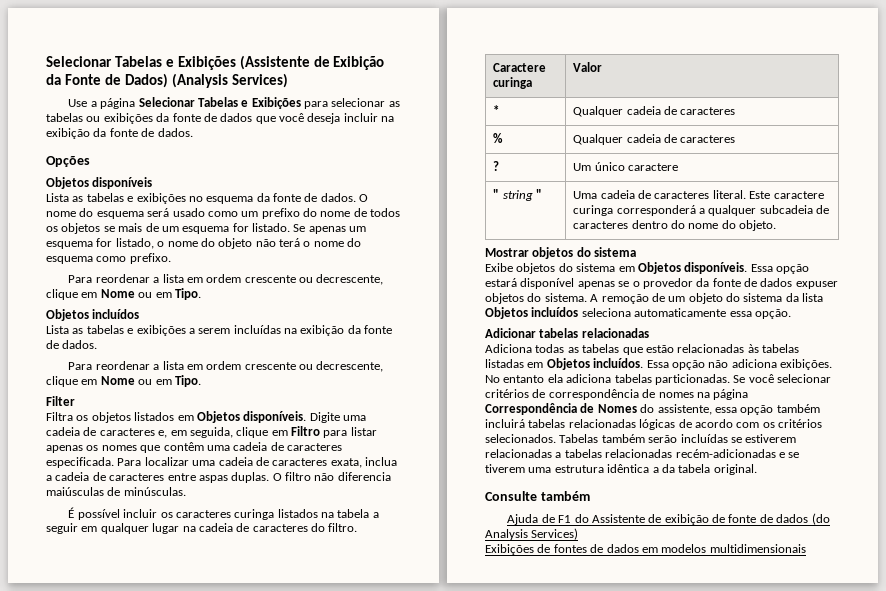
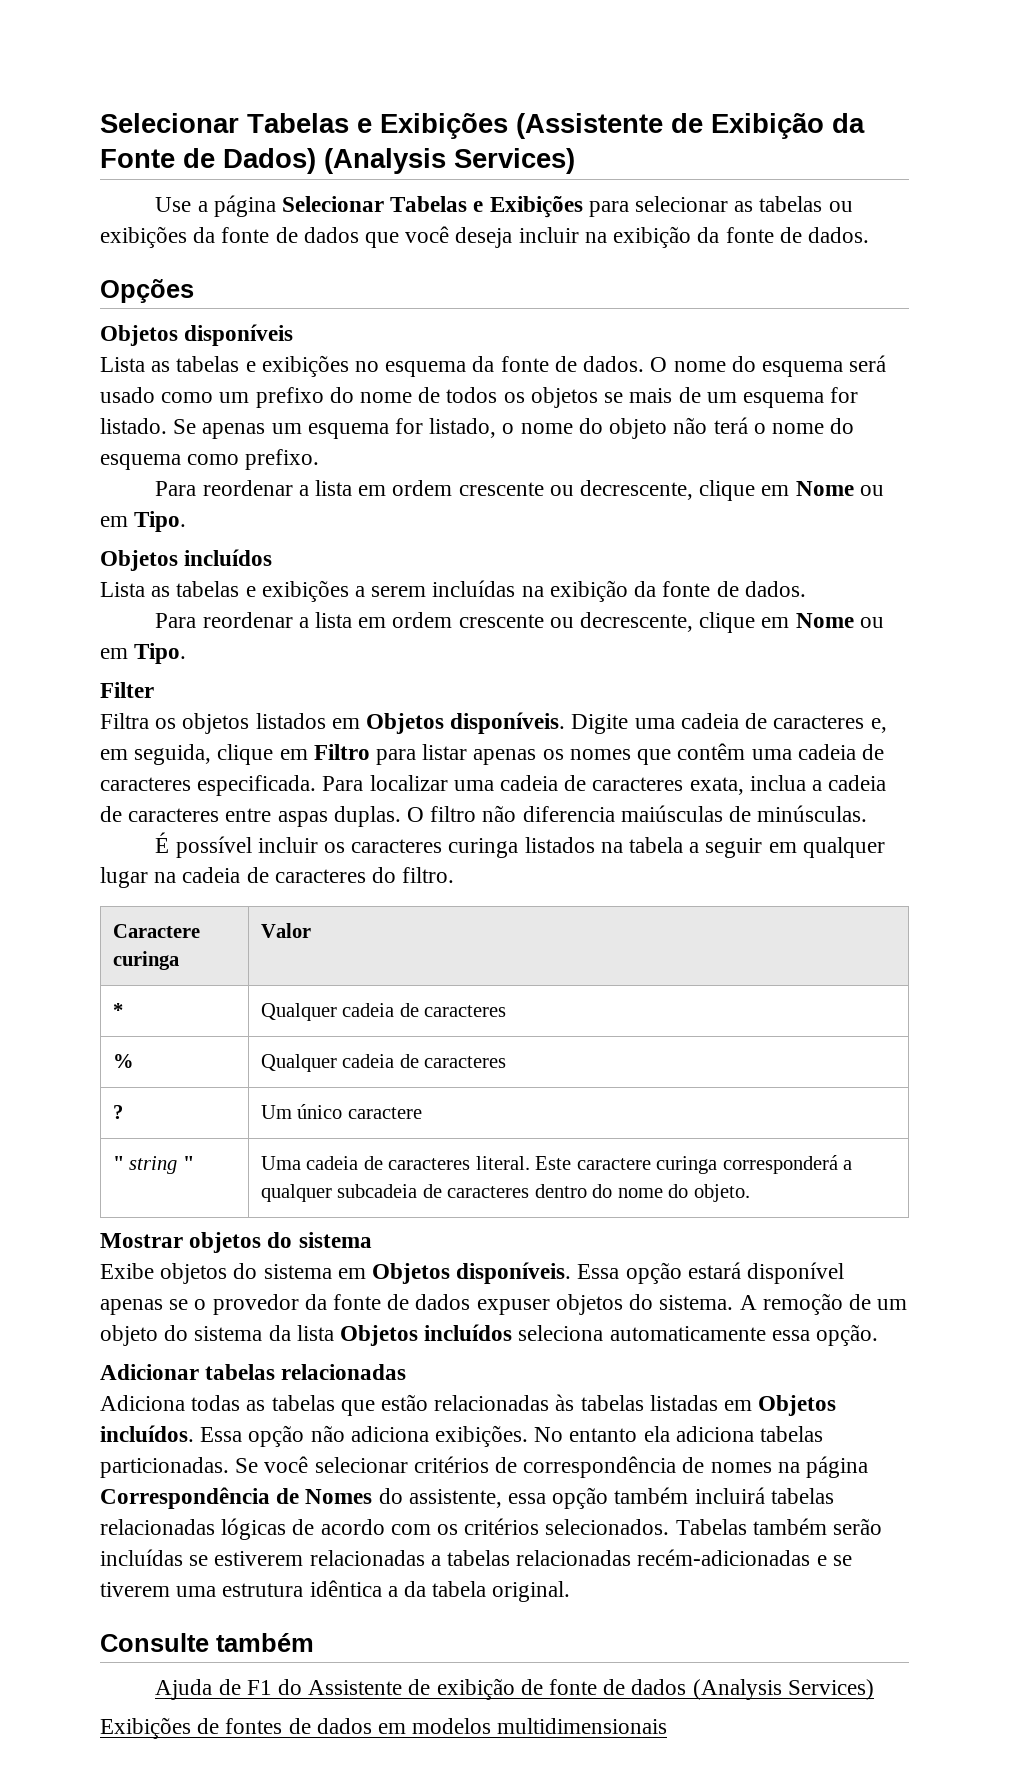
[811,513,830,525] [485,529,528,540] (do Analysis -> [692,1679,782,1700] (Analysis

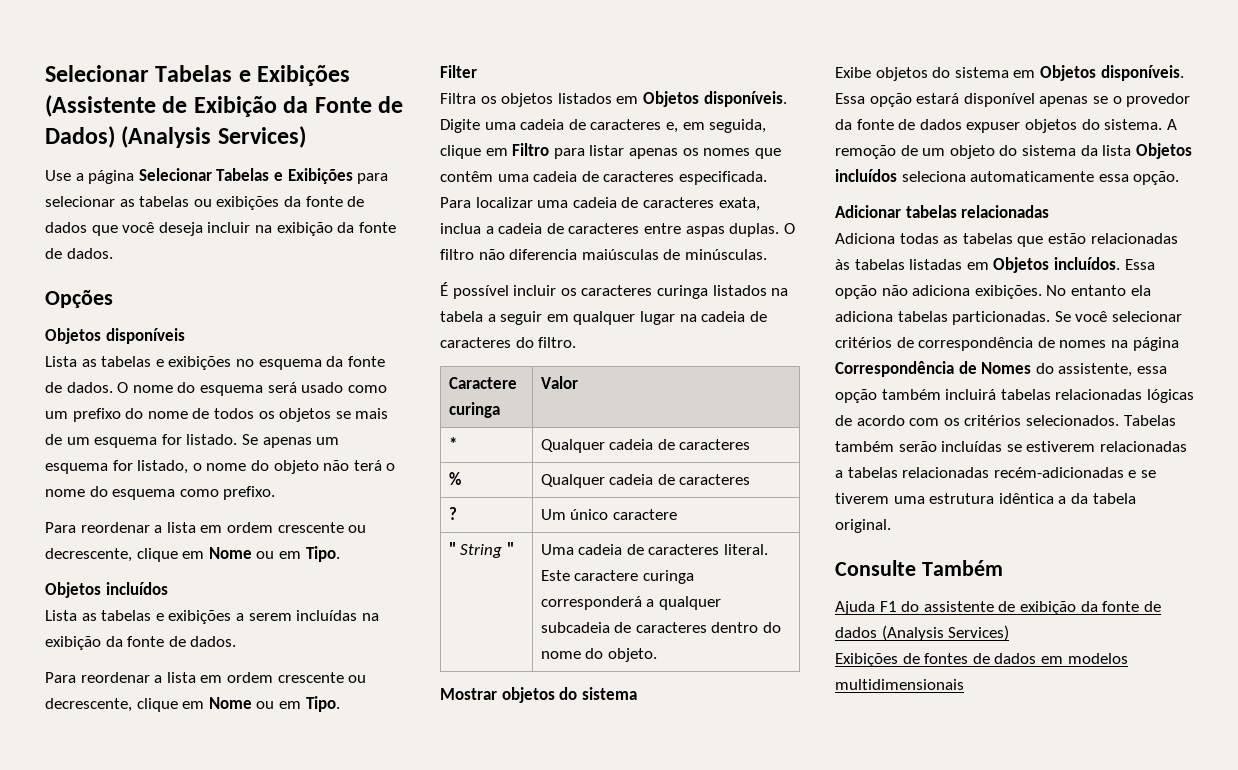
[129,1156,178,1174] string -> [460,544,503,558] String
[216,1633,314,1652] também -> [921,560,1003,576] Também
[218,1679,241,1695] de -> (875, 608) none
[308,1680,403,1695] Assistente -> [923,601,994,612] assistente
[520,1679,543,1695] de -> [1080,601,1098,612] da

